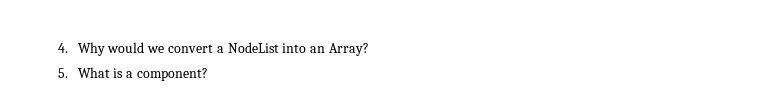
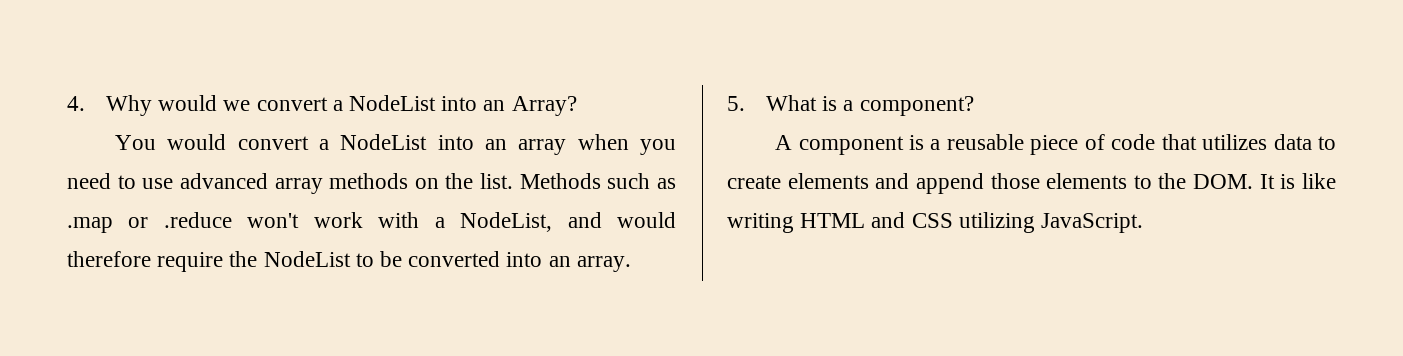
(369, 49) none -> [115,134,677,155] [67,173,676,194] [67,212,677,233] [67,251,631,272] // You would convert a NodeList into an array when you need to use advanced array methods on the list. Methods such as .map or .reduce won't work with a NodeList, and would therefore require the NodeList to be converted into an array.
(209, 74) none -> [775,134,1336,155] [727,173,1336,194] [727,212,1144,233] // A component is a reusable piece of code that utilizes data to create elements and append those elements to the DOM. It is like writing HTML and CSS utilizing JavaScript.

